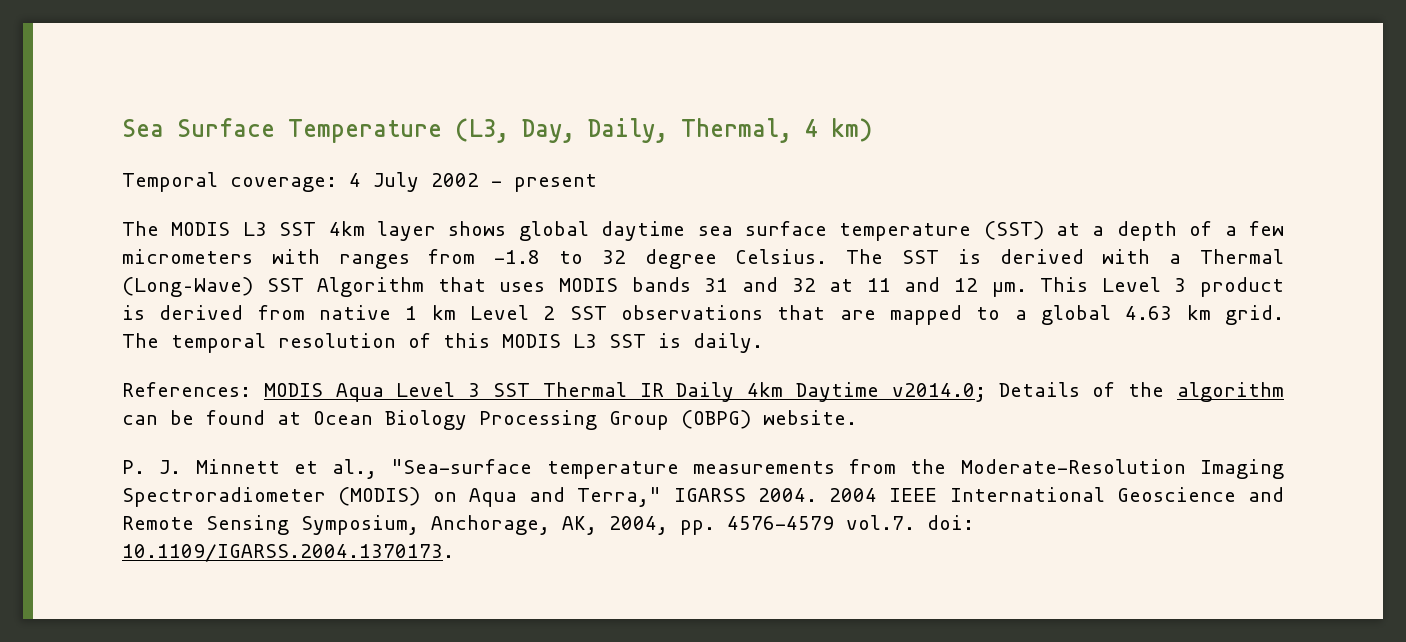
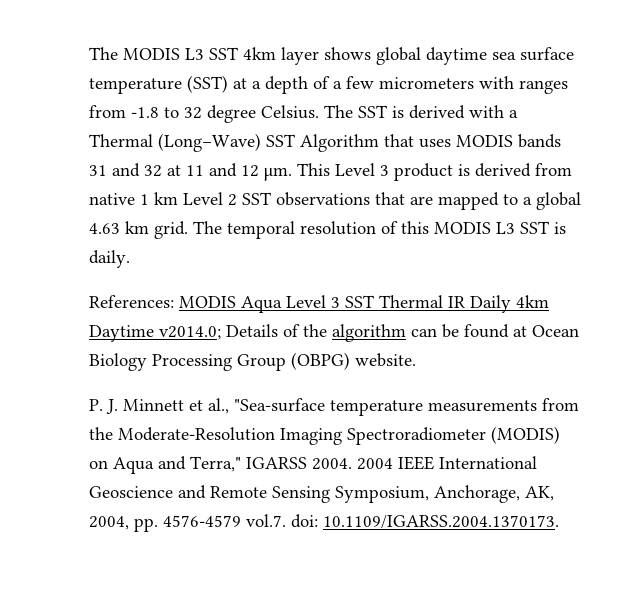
[122,118,872,143] [122,172,597,192] Sea Surface Temperature (L3, Day, Daily, Thermal, 4 km) // Temporal coverage: 4 July 2002 - present // -> (89, 53) none

